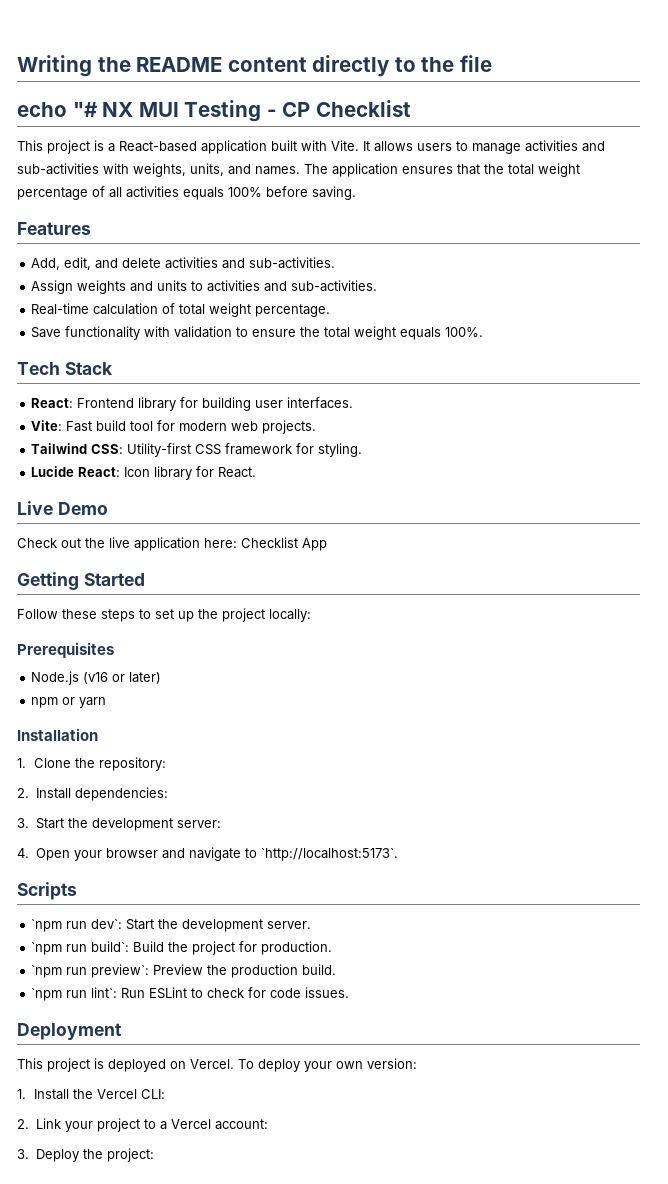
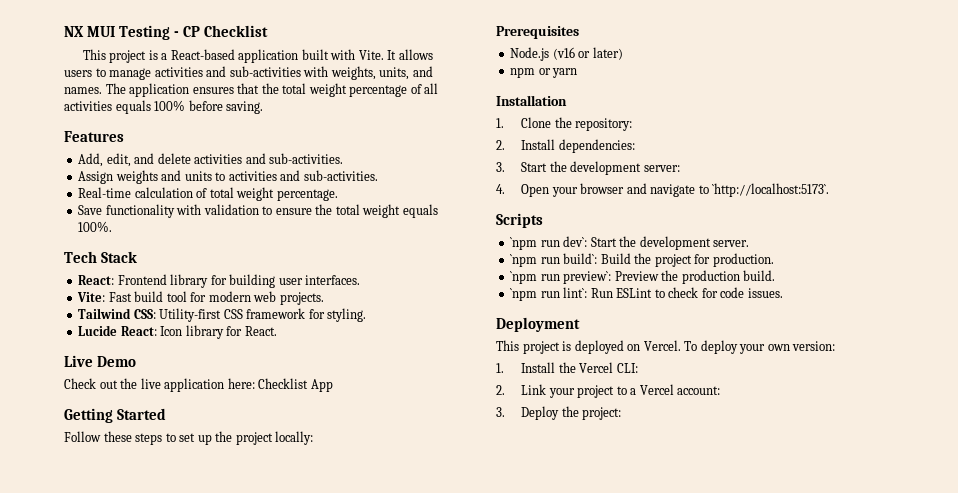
[17,55,492,77] [17,102,98,117] Writing the README content directly to the file // echo "# -> (64, 31) none

